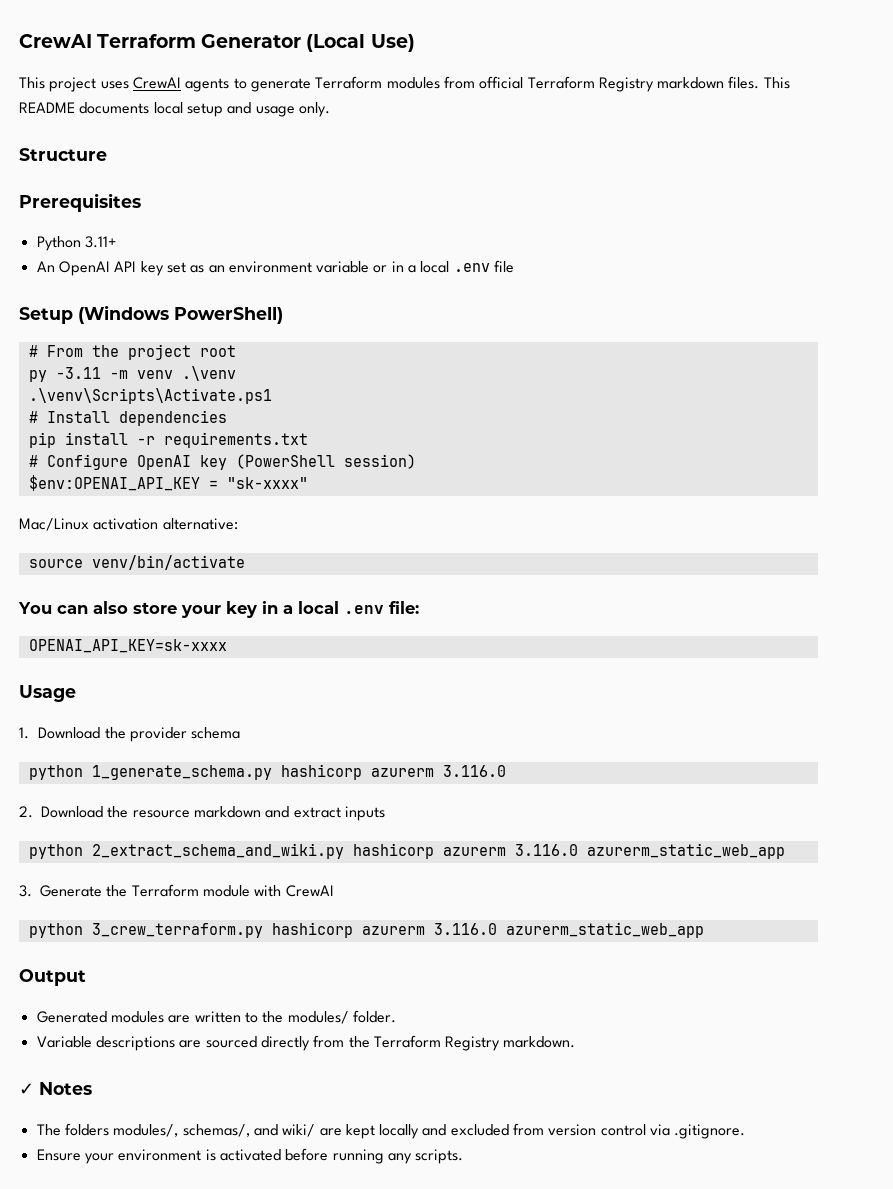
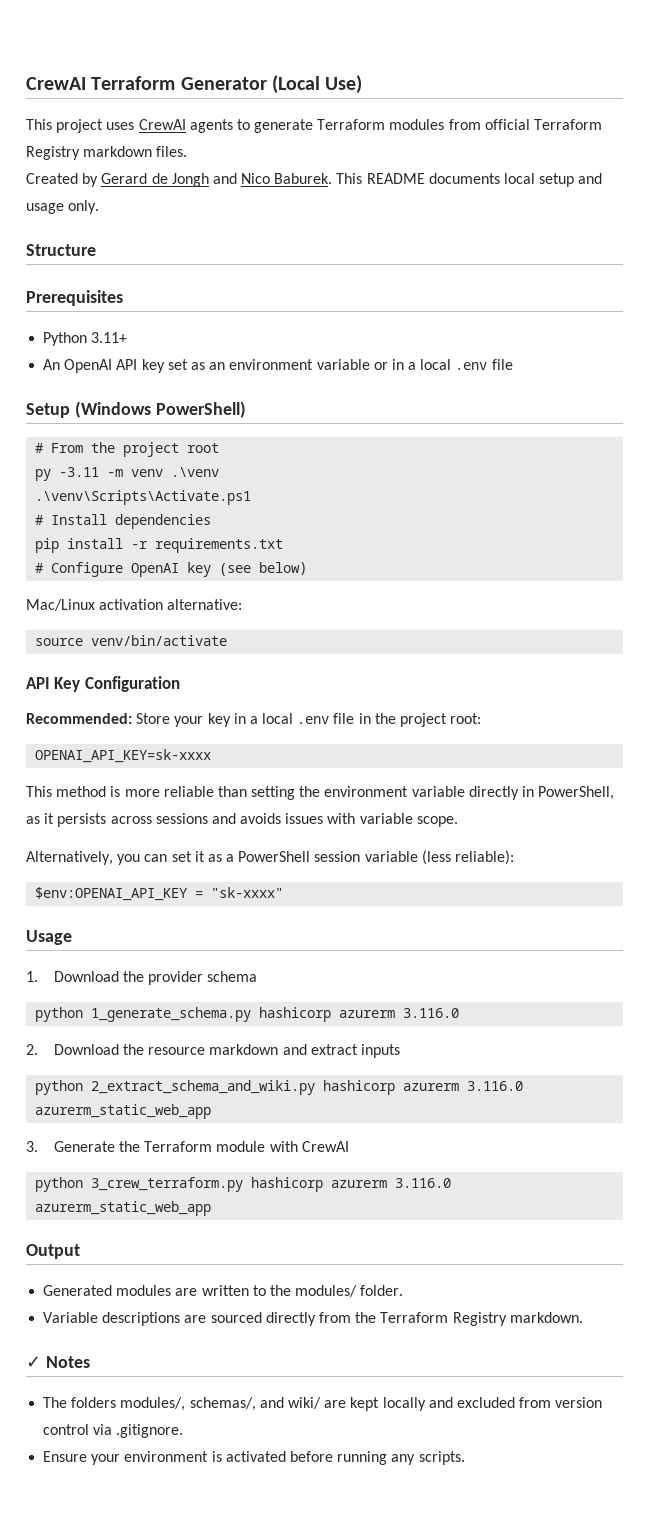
(760, 82) none -> [26,173,333,187] // Created by Gerard de Jongh and Nico Baburek.
[235,454,416,469] [28,475,308,491] (PowerShell session) // $env:OPENAI_API_KEY = "sk-xxxx" -> [219,562,308,576] (see below)
[18,601,177,614] You can also store -> [26,676,180,692] [26,713,171,724] API Key Configuration // Recommended: Store
[389,601,419,614] [28,639,227,653] file: // OPENAI_API_KEY=sk-xxxx -> [333,713,482,727] [35,749,212,763] [26,786,615,800] [26,813,458,827] [26,850,515,865] [35,887,284,901] file in the project root: // OPENAI_API_KEY=sk-xxxx // This method is more reliable than setting the environment variable directly in PowerShell, as it persists across sessions and avoids issues with variable scope. // Alternatively, you can set it as a PowerShell session variable (less reliable): // $env:OPENAI_API_KEY = "sk-xxxx"

